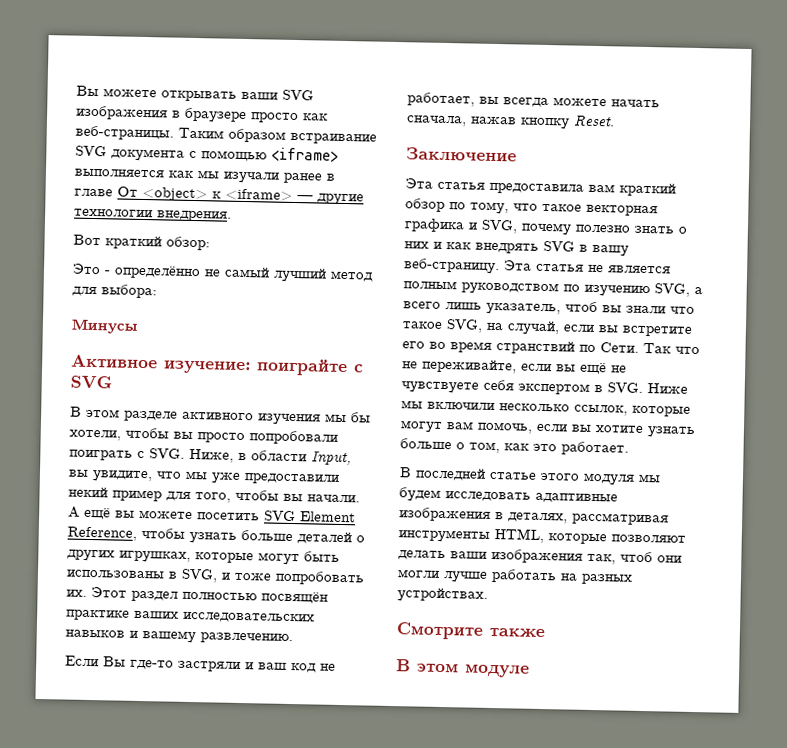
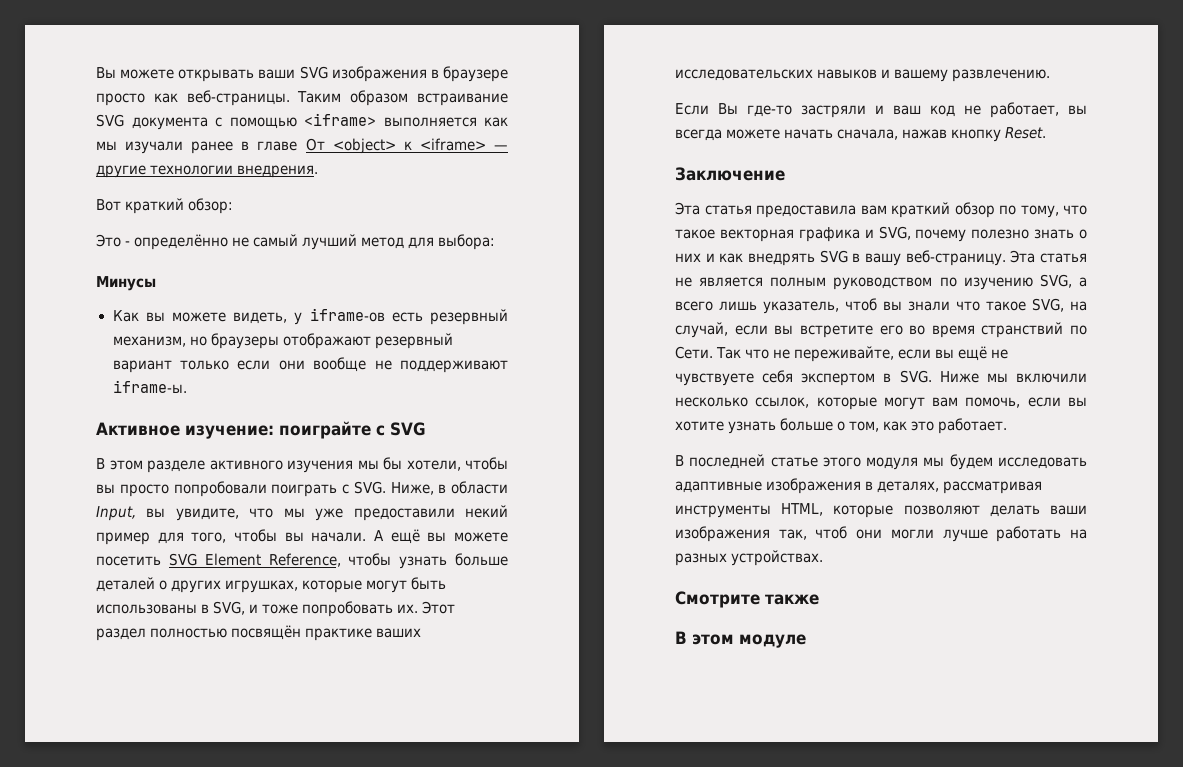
(138, 326) none -> [112,308,509,325] [112,333,453,349] [112,357,508,373] [112,380,187,393] // Как вы можете видеть, у iframe-ов есть резервный механизм, но браузеры отображают резервный вариант только если они вообще не поддерживают iframe-ы.

